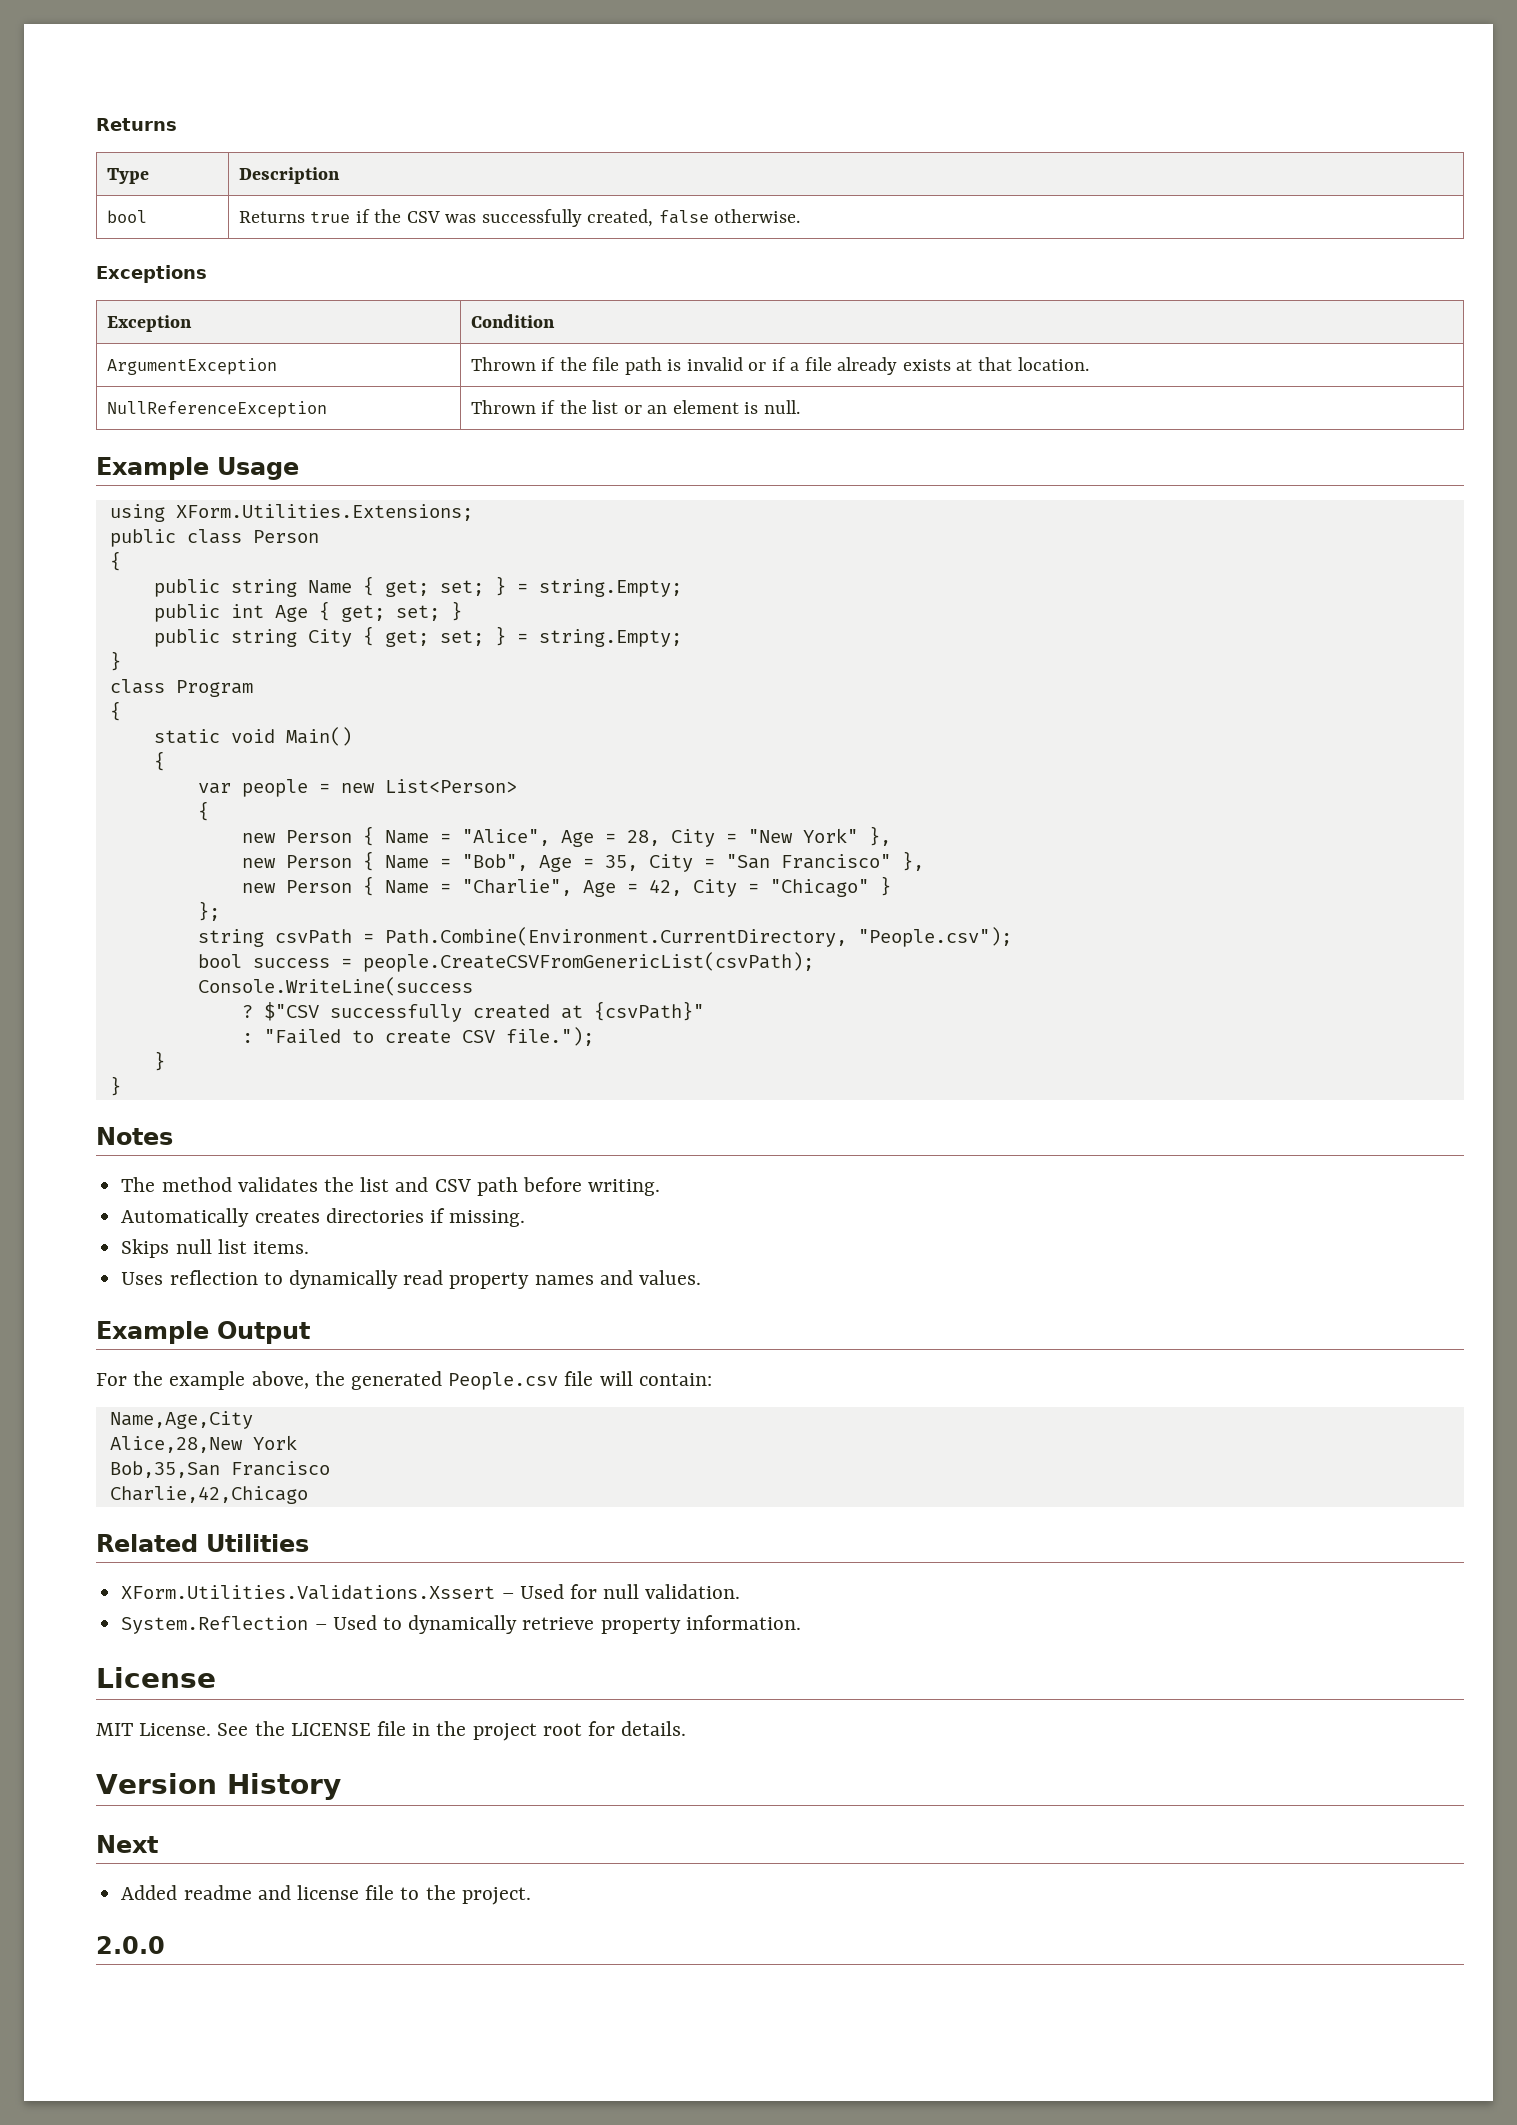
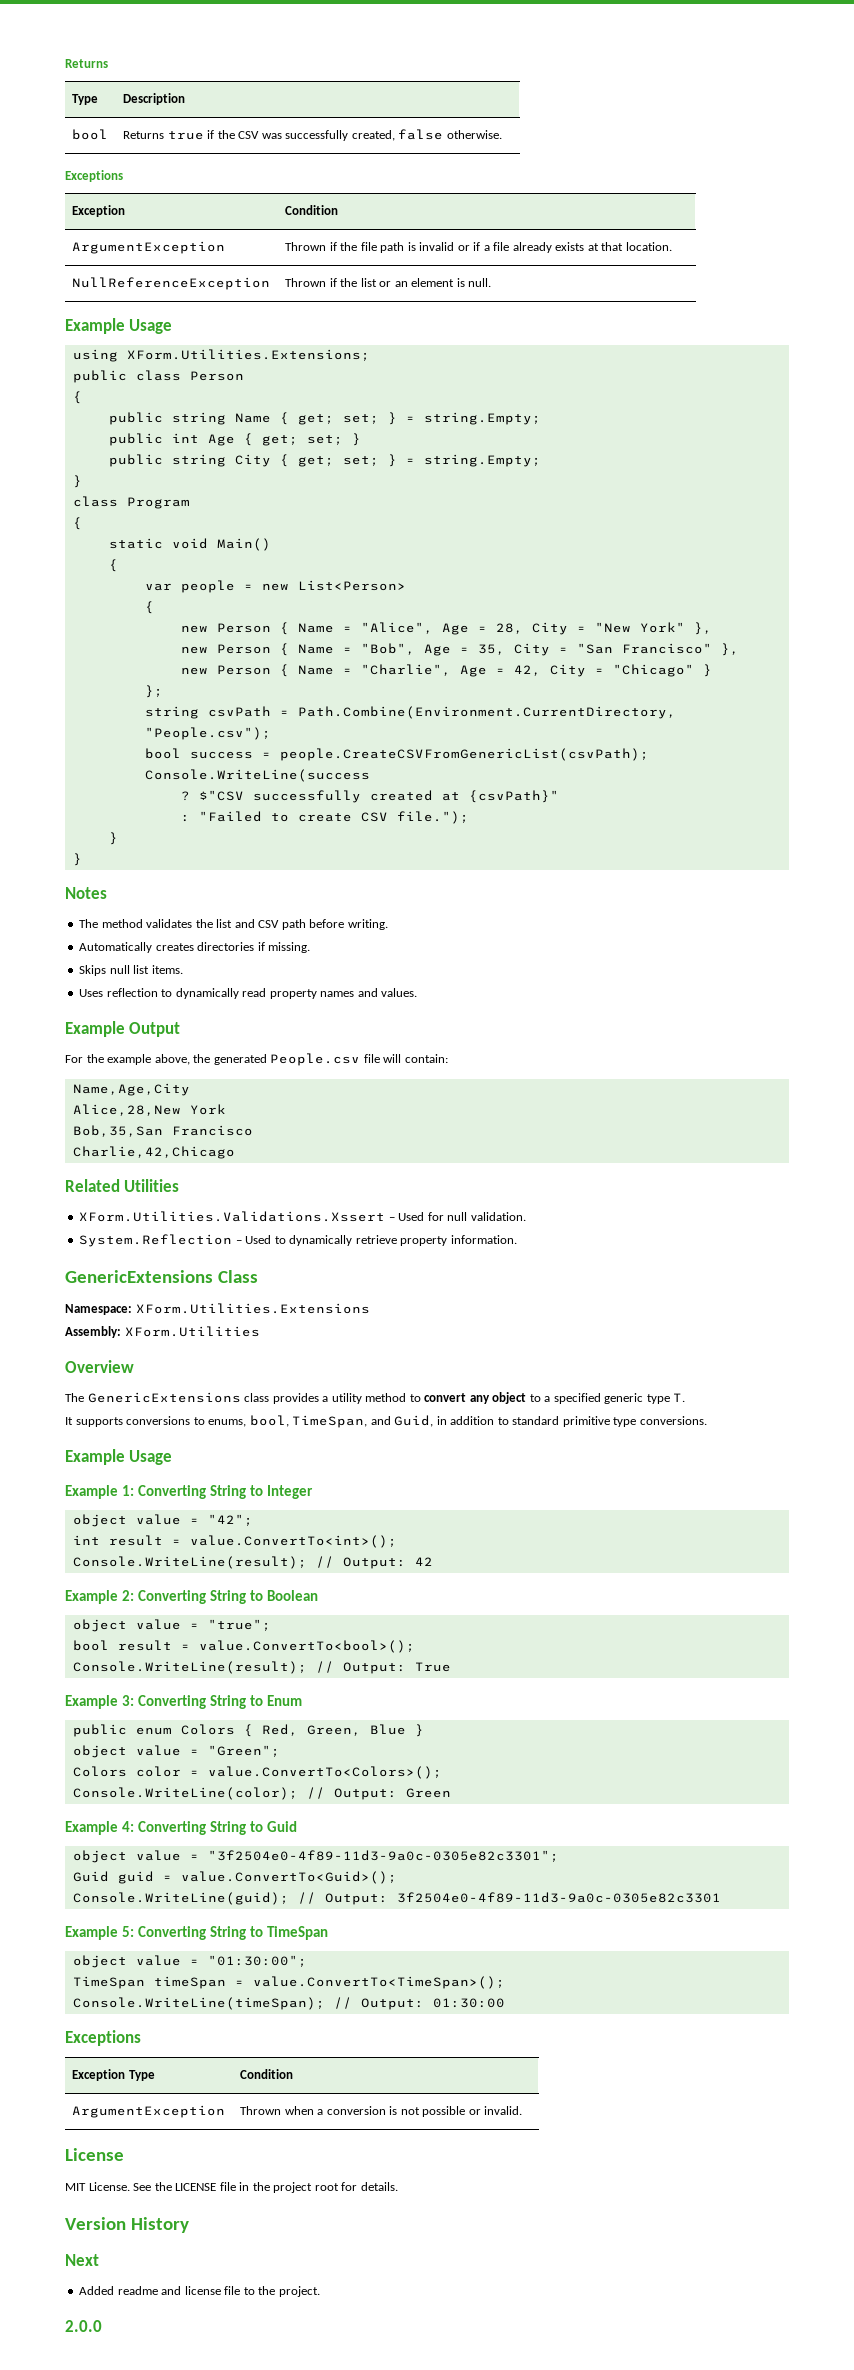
(801, 1622) none -> [65,1270,258,1283] [65,1303,370,1315] [65,1326,260,1338] [65,1360,134,1373] [65,1392,686,1404] [65,1415,707,1428] [65,1449,173,1465] [65,1485,313,1499] [72,1514,253,1527] [72,1535,397,1548] [72,1556,433,1569] [65,1590,318,1604] [72,1619,271,1632] [72,1640,415,1653] [72,1661,451,1674] [65,1695,302,1709] [72,1724,424,1737] [72,1745,280,1758] [72,1766,442,1779] [72,1787,451,1800] [65,1821,297,1835] [72,1850,559,1863] [72,1871,397,1884] [72,1892,721,1905] [65,1926,328,1940] [72,1955,307,1968] [72,1976,505,1989] [72,1997,505,2010] [65,2030,141,2046] [72,2069,155,2081] [240,2069,294,2079] [72,2105,226,2118] [240,2106,523,2117] // GenericExtensions Class // Namespace: XForm.Utilities.Extensions // Assembly: XForm.Utilities // Overview // The GenericExtensions class provides a utility method to convert any object to a specified generic type T. // It supports conversions to enums, bool, TimeSpan, and Guid, in addition to standard primitive type conversions. // Example Usage // Example 1: Converting String to Integer // object value = "42"; // int result = value.ConvertTo<int>(); // Console.WriteLine(result); // Output: 42 // Example 2: Converting String to Boolean // object value = "true"; // bool result = value.ConvertTo<bool>(); // Console.WriteLine(result); // Output: True // Example 3: Converting String to Enum // public enum Colors { Red, Green, Blue } // object value = "Green"; // Colors color = value.ConvertTo<Colors>(); // Console.WriteLine(color); // Output: Green // Example 4: Converting String to Guid // object value = "3f2504e0-4f89-11d3-9a0c-0305e82c3301"; // Guid guid = value.ConvertTo<Guid>(); // Console.WriteLine(guid); // Output: 3f2504e0-4f89-11d3-9a0c-0305e82c3301 // Example 5: Converting String to TimeSpan // object value = "01:30:00"; // TimeSpan timeSpan = value.ConvertTo<TimeSpan>(); // Console.WriteLine(timeSpan); // Output: 01:30:00 // Exceptions // Exception Type | Condition // ArgumentException | Thrown when a conversion is not possible or invalid.

